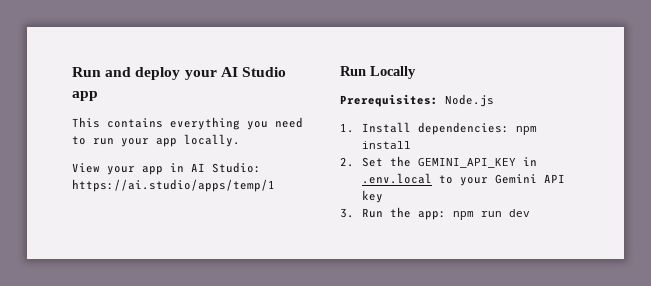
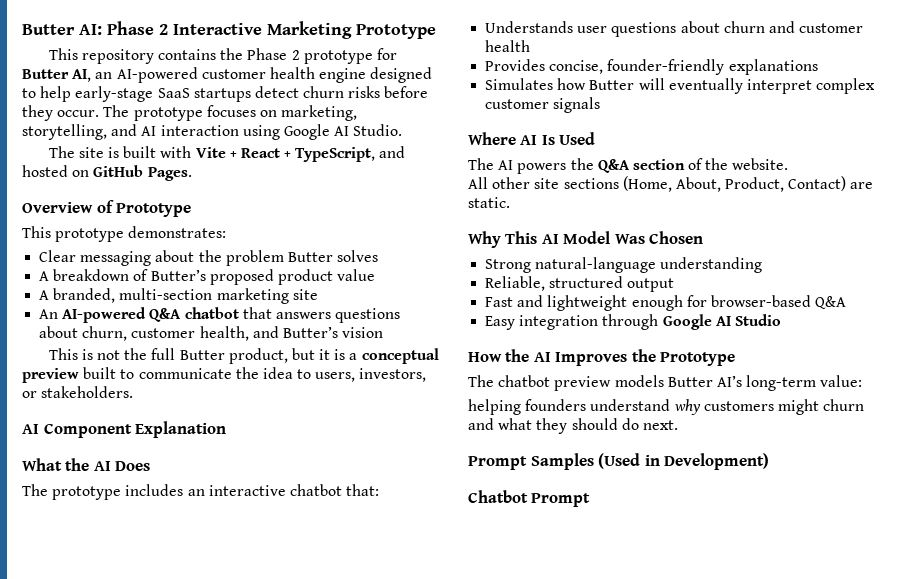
[72,67,286,80] [72,91,98,101] [72,117,303,130] [72,134,240,147] [72,162,261,175] [72,179,275,192] [340,66,416,79] [340,94,494,107] [340,122,537,135] [361,141,411,149] [340,156,537,168] [361,173,565,186] [361,190,383,203] [340,207,530,220] Run and deploy your AI Studio app // This contains everything you need to run your app locally. // View your app in AI Studio: https://ai.studio/apps/temp/1 // Run Locally // Prerequisites: Node.js // 1. Install dependencies: npm install // 2. Set the GEMINI_API_KEY in .env.local to your Gemini API key // 3. Run the app: npm run dev -> [22,21,436,39] [48,48,397,64] [22,67,433,83] [22,86,429,102] [22,105,358,121] [22,124,403,140] [48,146,406,162] [22,165,192,181] [22,200,192,217] [22,226,227,242] [39,250,379,266] [39,269,376,285] [39,288,318,304] [39,307,401,323] [39,326,384,341] [48,348,439,364] [22,367,427,383] [22,386,134,398] [22,421,227,438] [22,458,151,471] [22,484,380,500] [485,21,864,37] [485,40,531,52] [485,59,818,75] [485,78,876,94] [485,97,601,113] [468,132,596,145] [468,158,789,174] [468,176,874,192] [468,197,510,208] [468,231,704,248] [485,257,763,273] [485,276,675,292] [485,295,847,311] [485,314,781,330] [468,349,736,366] [468,375,863,391] [468,399,865,415] [468,418,678,434] [468,453,770,470] [468,490,591,507] Butter AI: Phase 2 Interactive Marketing Prototype // This repository contains the Phase 2 prototype for Butter AI, an AI-powered customer health engine designed to help early-stage SaaS startups detect churn risks before they occur. The prototype focuses on marketing, storytelling, and AI interaction using Google AI Studio. // The site is built with Vite + React + TypeScript, and hosted on GitHub Pages. // Overview of Prototype // This prototype demonstrates: // Clear messaging about the problem Butter solves // A breakdown of Butter’s proposed product value // A branded, multi-section marketing site // An AI-powered Q&A chatbot that answers questions about churn, customer health, and Butter’s vision // This is not the full Butter product, but it is a conceptual preview built to communicate the idea to users, investors, or stakeholders. // AI Component Explanation // What the AI Does // The prototype includes an interactive chatbot that: // Understands user questions about churn and customer health // Provides concise, founder-friendly explanations // Simulates how Butter will eventually interpret complex customer signals // Where AI Is Used // The AI powers the Q&A section of the website. // All other site sections (Home, About, Product, Contact) are static. // Why This AI Model Was Chosen // Strong natural-language understanding // Reliable, structured output // Fast and lightweight enough for browser-based Q&A // Easy integration through Google AI Studio // How the AI Improves the Prototype // The chatbot preview models Butter AI’s long-term value: // helping founders understand why customers might churn and what they should do next. // Prompt Samples (Used in Development) // Chatbot Prompt

